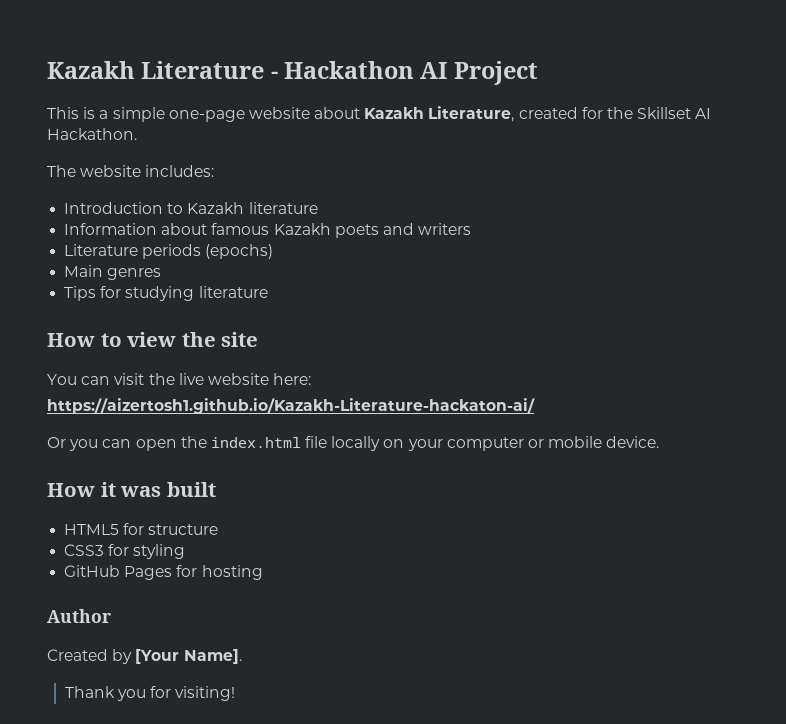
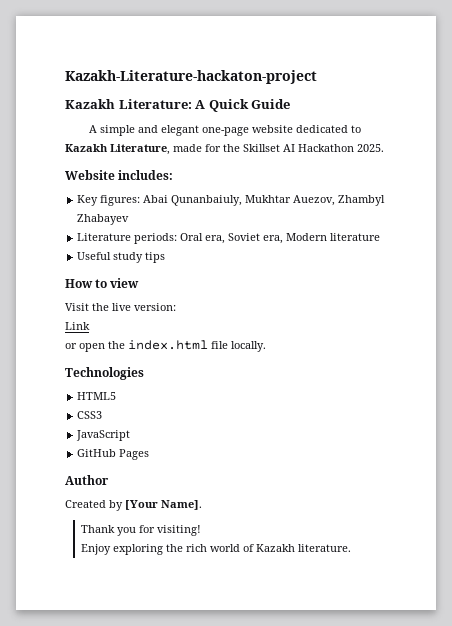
[47,61,538,85] [47,107,361,122] Kazakh Literature - Hackathon AI Project // This is a simple one-page website about -> [65,70,317,84] [65,99,291,112] [88,125,361,136] Kazakh-Literature-hackaton-project // Kazakh Literature: A Quick Guide // A simple and elegant one-page website dedicated to
[518,107,578,119] created -> [173,144,202,152] made
[47,128,137,140] [47,165,215,177] [64,202,318,214] [64,223,472,238] [64,244,274,259] [64,265,162,280] [64,286,268,301] [47,332,259,347] [47,373,312,385] [47,398,535,414] [47,436,660,451] [47,482,216,497] Hackathon. // The website includes: // Introduction to Kazakh literature // Information about famous Kazakh poets and writers // Literature periods (epochs) // Main genres // Tips for studying literature // How to view the site // You can visit the live website here: // https://aizertosh1.github.io/Kazakh-Literature-hackaton-ai/ // Or you can open the index.html file locally on your computer or mobile device. // How it was built -> [298,144,384,152] [65,170,174,180] [77,195,386,206] [77,214,130,225] [77,233,381,244] [77,252,166,263] [65,278,140,288] [65,303,176,311] [65,322,90,330] [65,340,266,352] [65,367,144,380] Hackathon 2025. // Website includes: // Key figures: Abai Qunanbaiuly, Mukhtar Auezov, Zhambyl Zhabayev // Literature periods: Oral era, Soviet era, Modern literature // Useful study tips // How to view // Visit the live version: // Link // or open the index.html file locally. // Technologies
[123,523,219,535] for structure -> (117, 396) none
[108,544,186,559] for styling -> [76,430,131,441] // JavaScript
[176,565,263,580] for hosting -> (150, 454) none
(236, 693) none -> [81,544,352,555] // Enjoy exploring the rich world of Kazakh literature.

